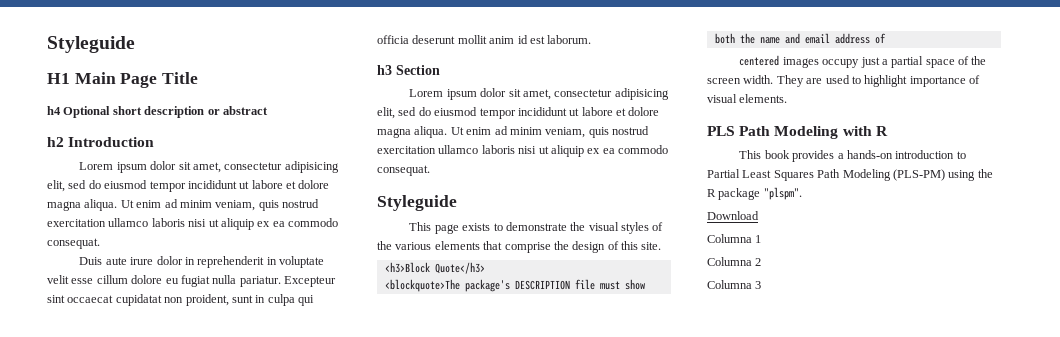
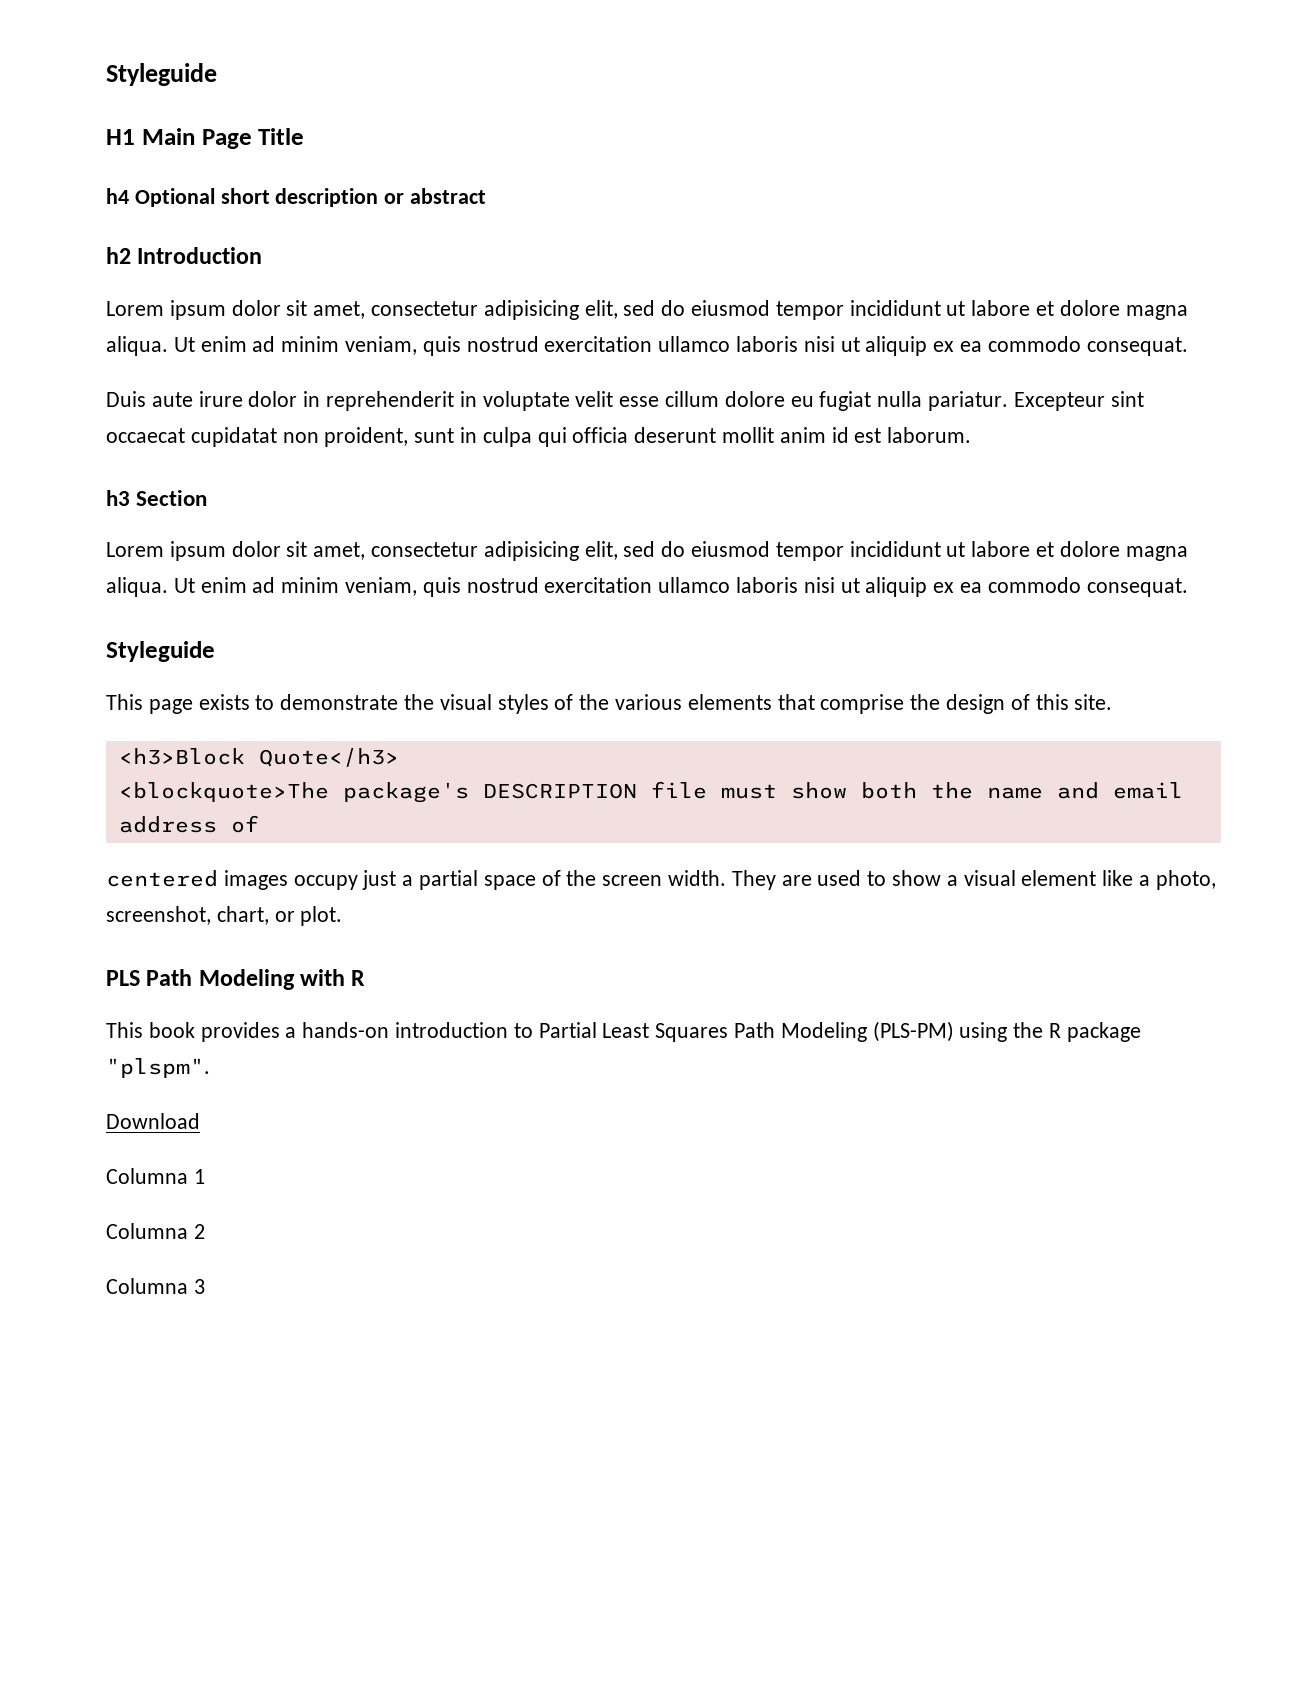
[864,75,980,87] [707,94,788,103] highlight importance of visual elements. -> [892,870,1216,890] [106,906,343,926] show a visual element like a photo, screenshot, chart, or plot.

